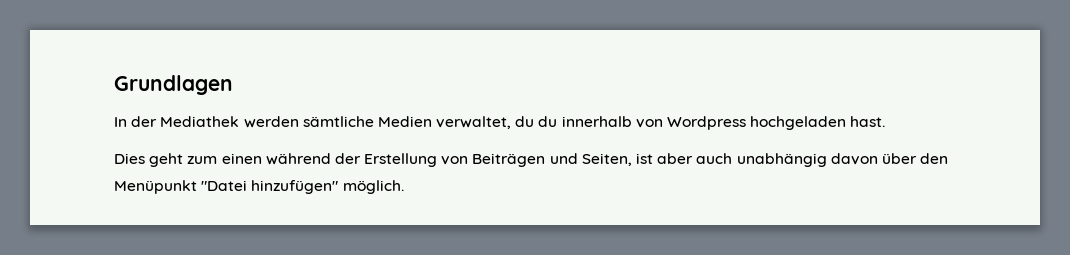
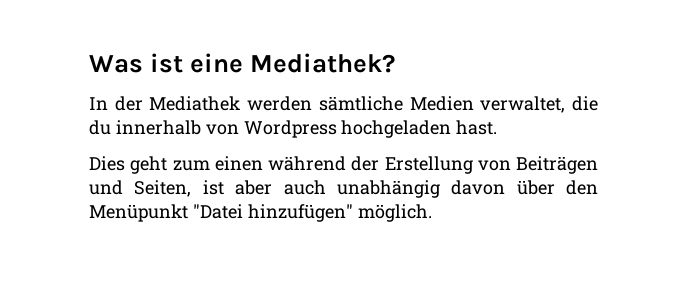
[114,75,233,95] Grundlagen -> [89,53,396,73] Was ist eine Mediathek?
[515,116,535,127] du -> [572,96,598,111] die

